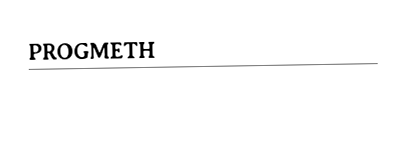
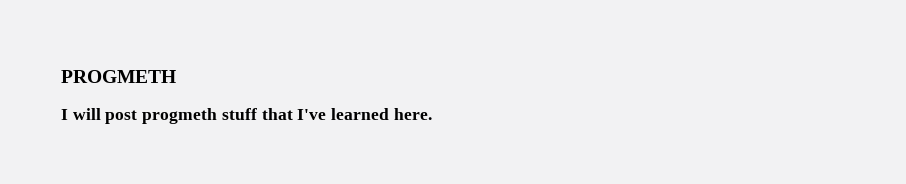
(156, 50) none -> [61,108,432,124] // I will post progmeth stuff that I've learned here.

